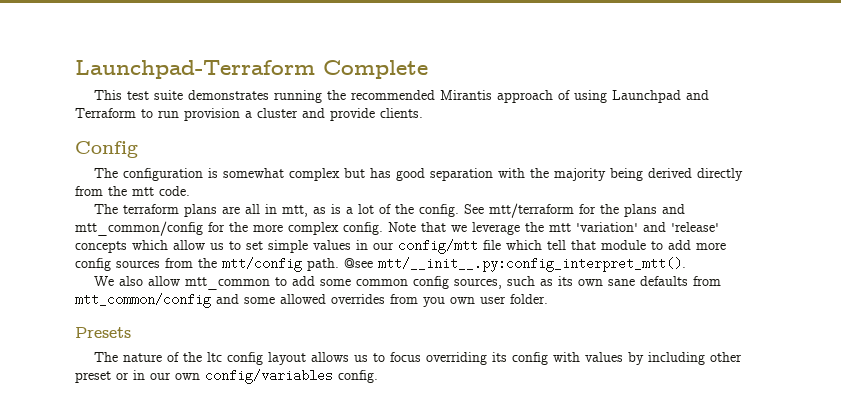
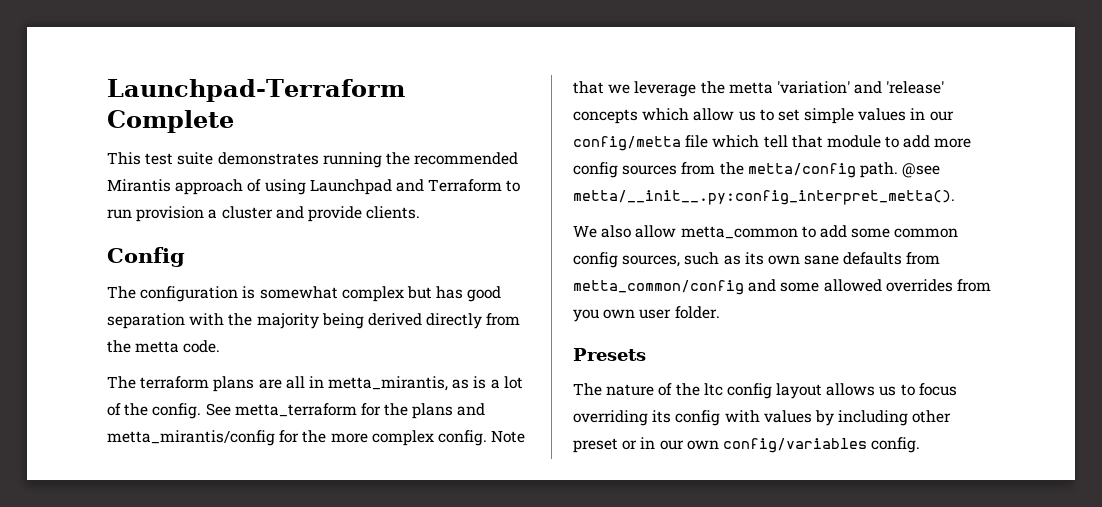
[132,187,154,196] mtt -> [135,341,180,353] metta
[282,205,309,217] mtt, -> [328,376,449,391] metta_mirantis,
[489,203,575,218] mtt/terraform -> [234,403,357,417] metta_terraform
[75,221,203,236] mtt_common/config -> [107,430,275,446] metta_mirantis/config
[549,223,571,232] mtt -> [728,82,773,94] metta
[398,239,478,254] config/mtt -> [573,136,681,151] config/metta
[222,257,302,272] mtt/config -> [747,163,856,178] metta/config
[378,257,686,272] mtt/__init__.py:config_interpret_mtt(). -> [573,190,955,205] metta/__init__.py:config_interpret_metta().
[185,277,271,290] mtt_common -> [680,226,798,239] metta_common
[75,293,211,308] mtt_common/config -> [573,280,744,295] metta_common/config

